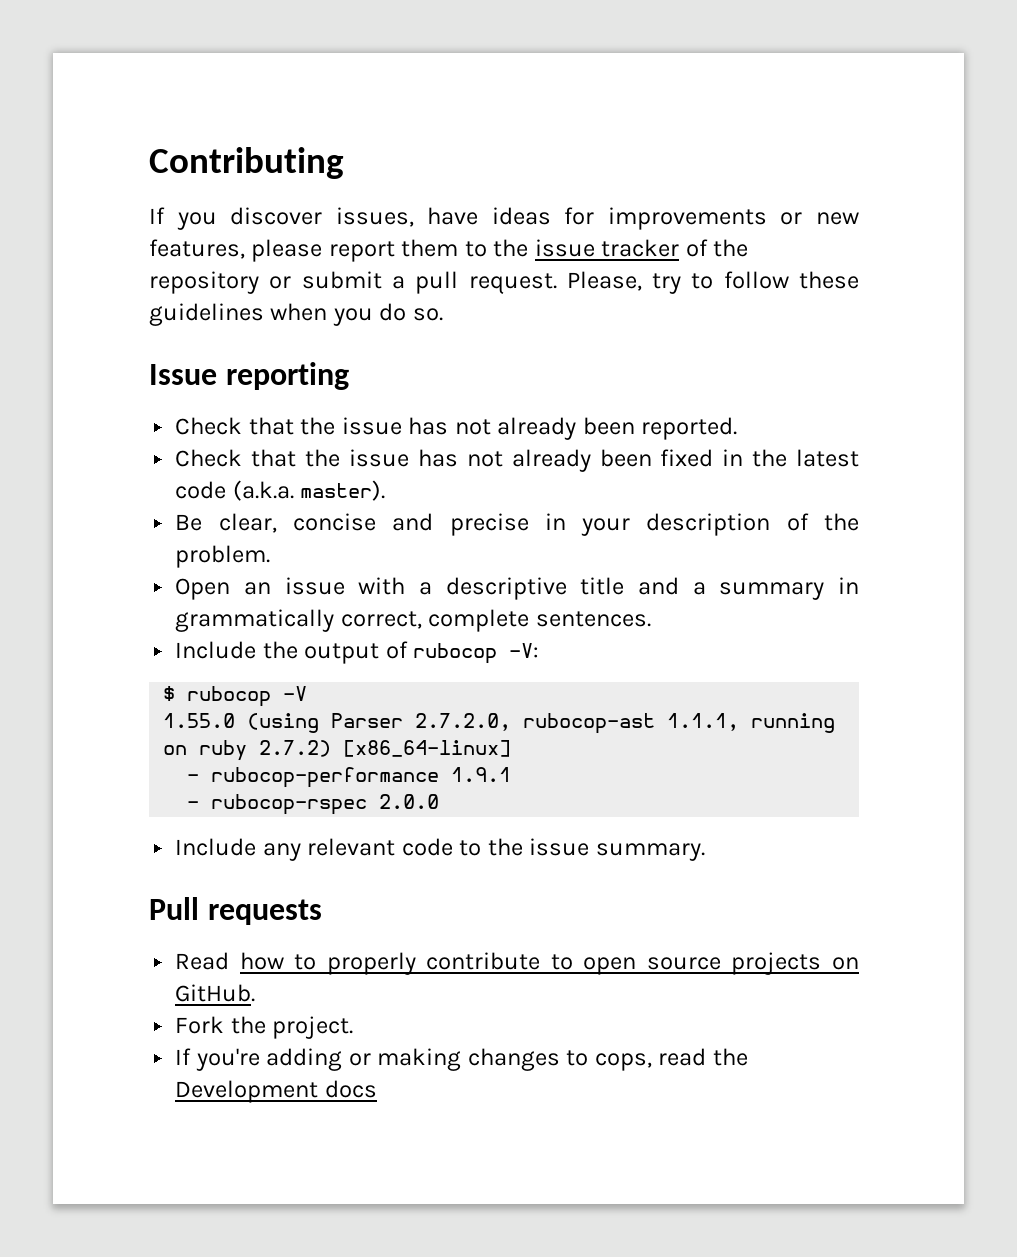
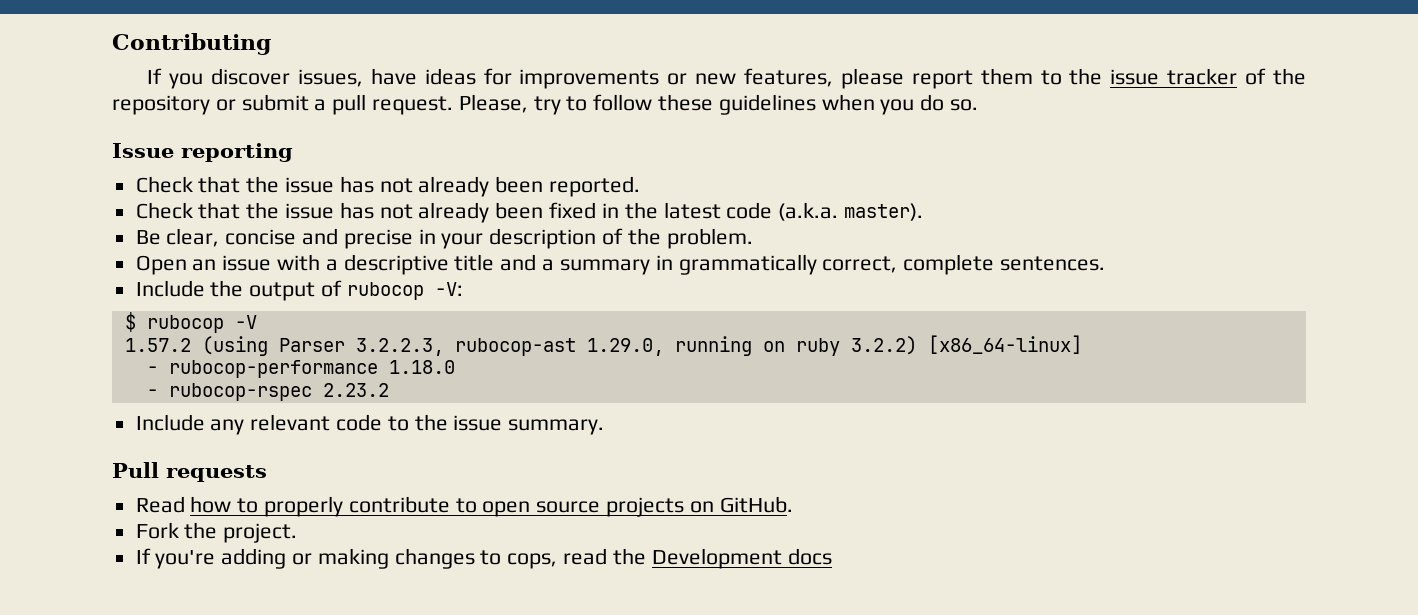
[163,713,236,728] 1.55.0 -> [124,338,191,352] 1.57.2
[415,713,740,734] 2.7.2.0, rubocop-ast 1.1.1, -> [355,338,664,356] 3.2.2.3, rubocop-ast 1.29.0,
[259,740,332,757] 2.7.2) -> [850,336,917,355] 3.2.2)
[451,767,512,782] 1.9.1 -> [388,360,455,374] 1.18.0
[379,794,440,809] 2.0.0 -> [322,383,389,397] 2.23.2

